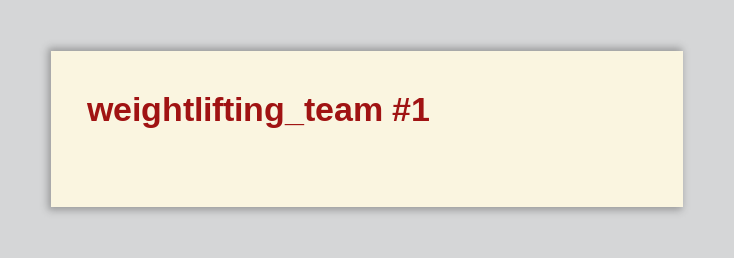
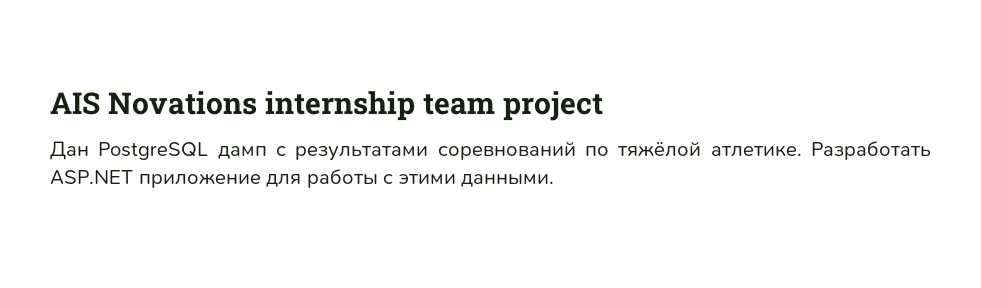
[86,97,431,128] weightlifting_team #1 -> [50,91,604,121] [50,141,932,161] [50,169,555,188] AIS Novations internship team project // Дан PostgreSQL дамп с результатами соревнований по тяжёлой атлетике. Разработать ASP.NET приложение для работы с этими данными.

